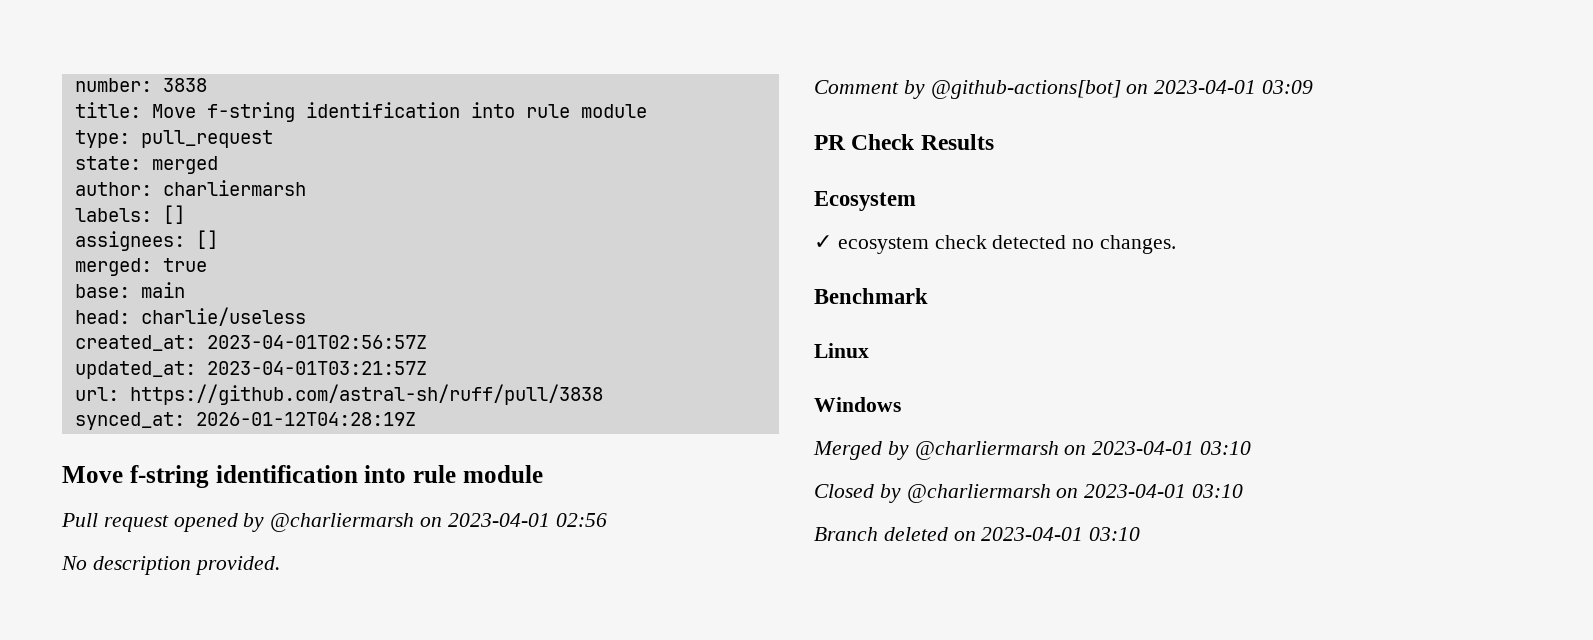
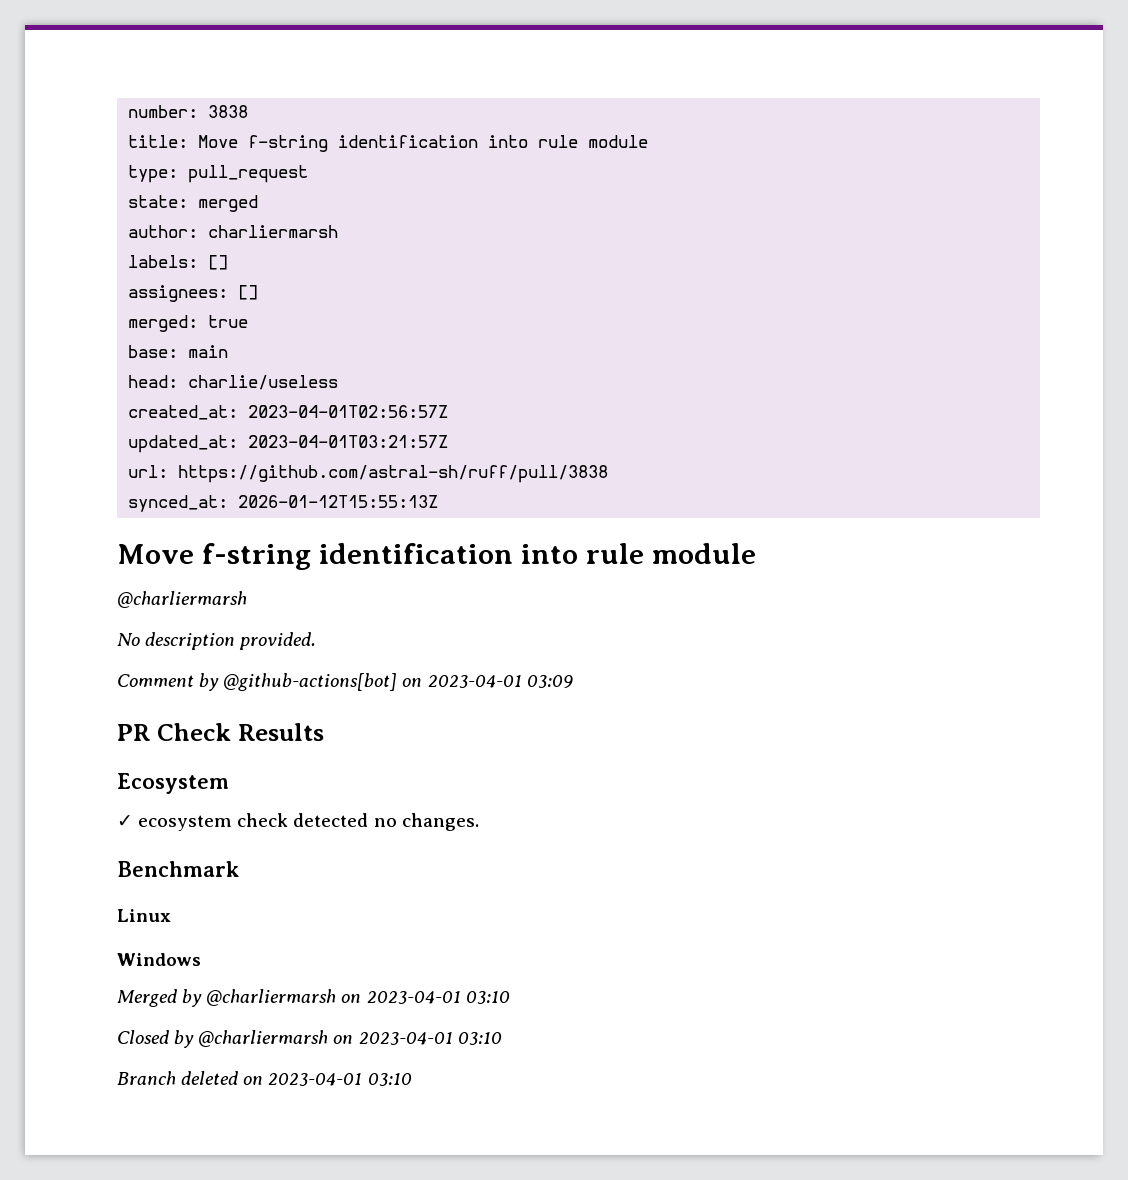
[195,412,416,426] [62,465,543,488] [61,513,607,532] 2026-01-12T04:28:19Z // Move f-string identification into rule module // Pull request opened by @charliermarsh on 2023-04-01 02:56 -> [238,495,439,508] [117,543,756,570] [117,591,247,608] 2026-01-12T15:55:13Z // Move f-string identification into rule module // @charliermarsh

